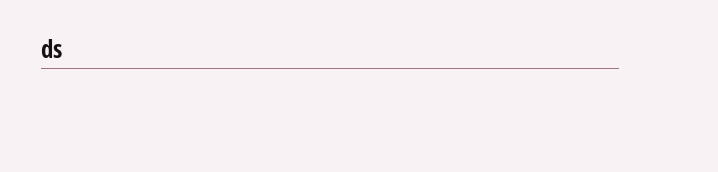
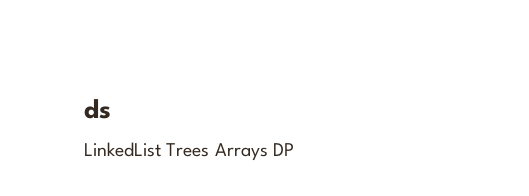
(62, 48) none -> [84,142,294,161] // LinkedList Trees Arrays DP

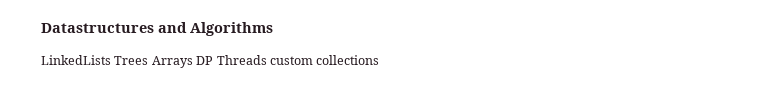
[84,99,111,119] [84,142,294,161] ds // LinkedList Trees Arrays DP -> [41,22,273,36] [41,55,380,68] Datastructures and Algorithms // LinkedLists Trees Arrays DP Threads custom collections

